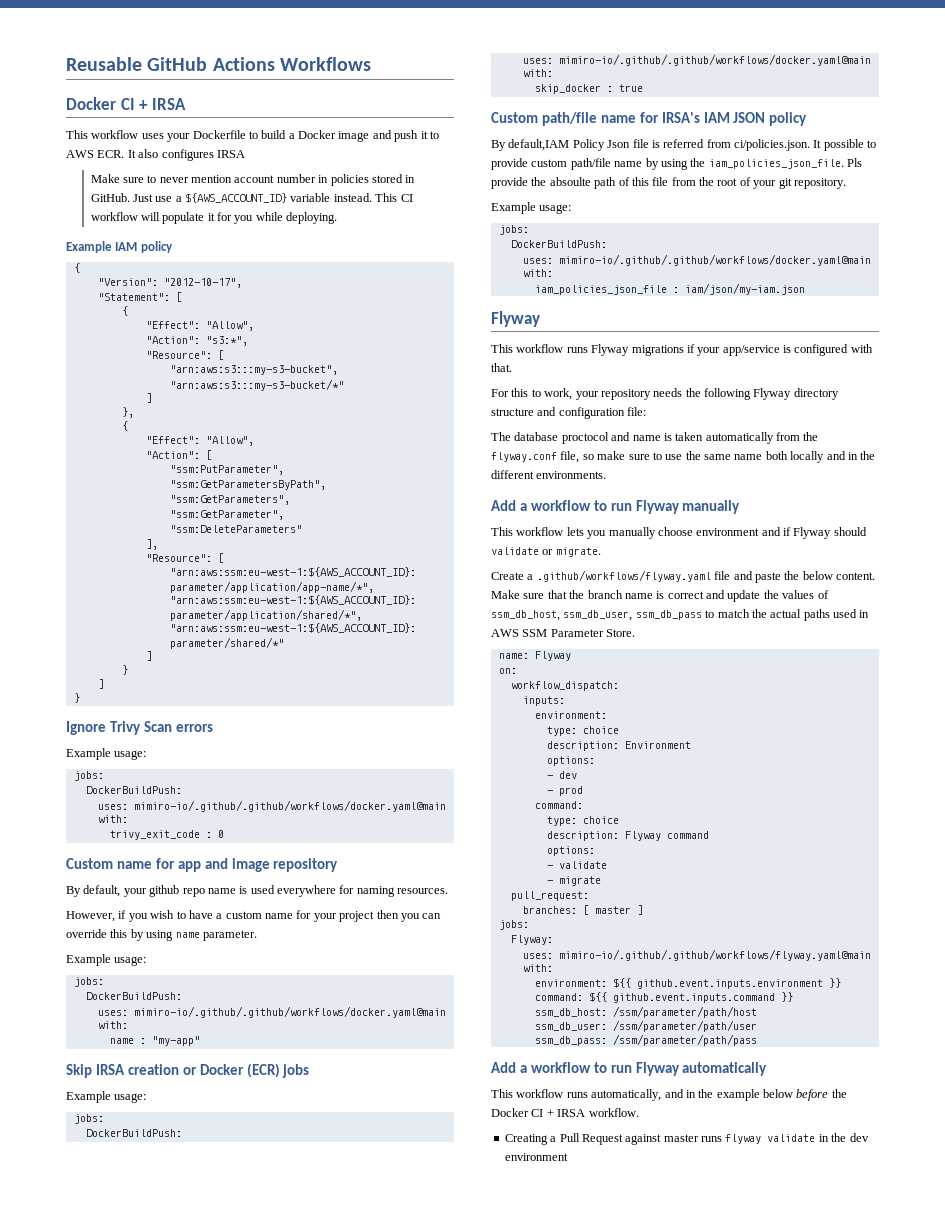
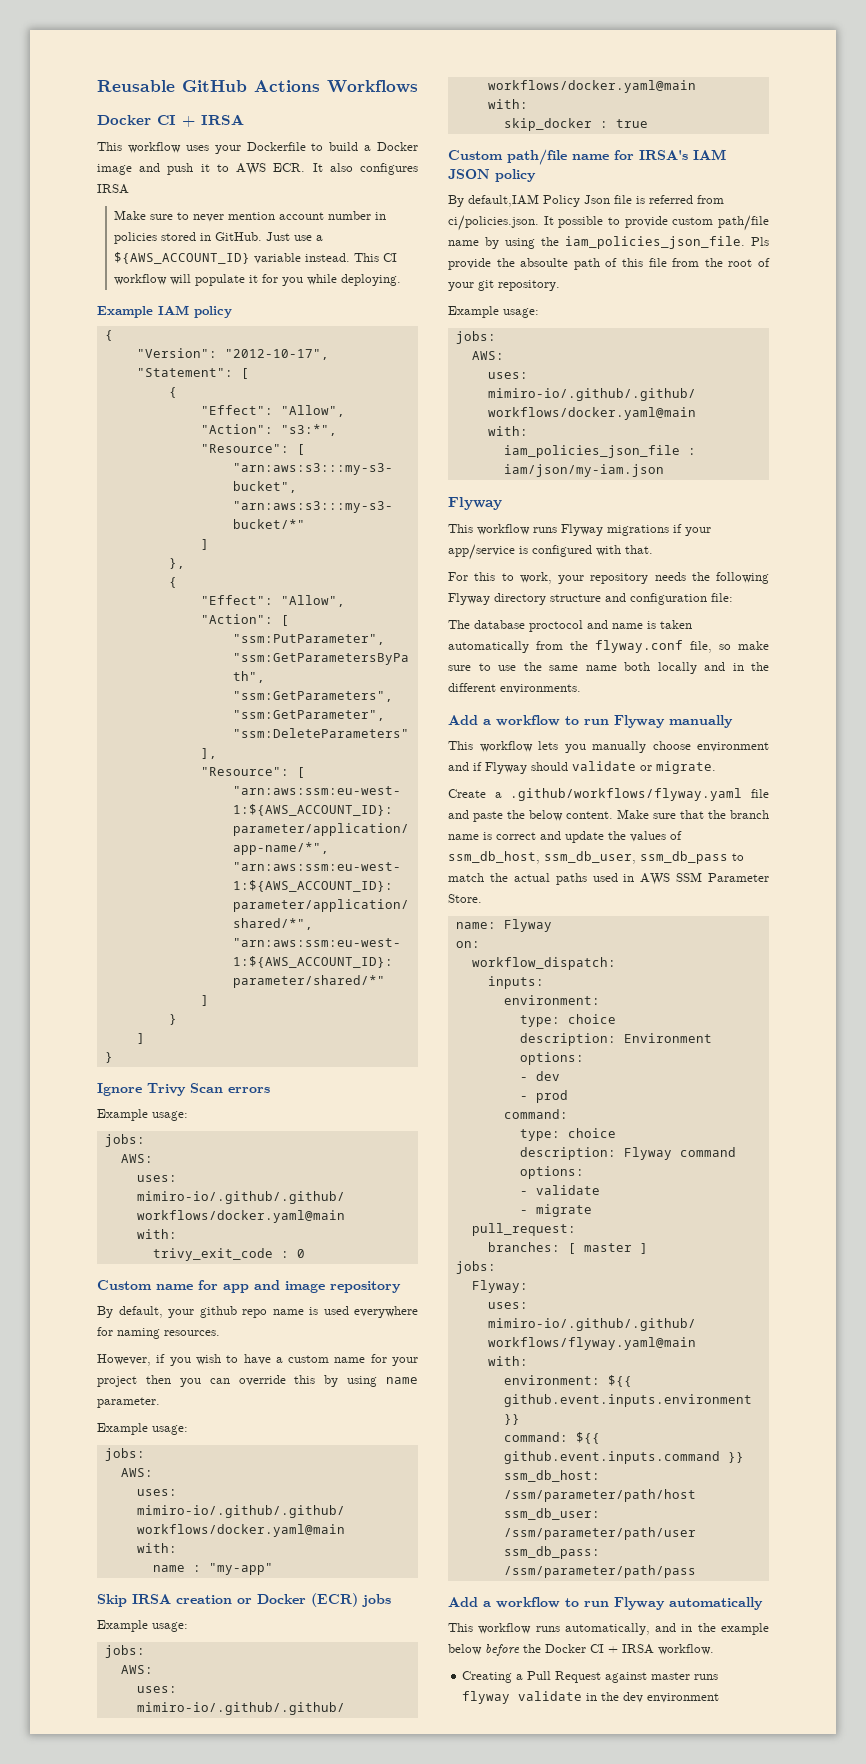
[85,786,182,794] DockerBuildPush: -> [120,1154,153,1163] AWS:
[85,992,182,1000] DockerBuildPush: -> [120,1468,153,1477] AWS:
[85,1129,182,1137] DockerBuildPush: -> [120,1665,153,1674] AWS:
[510,240,607,248] DockerBuildPush: -> [471,351,504,360] AWS:

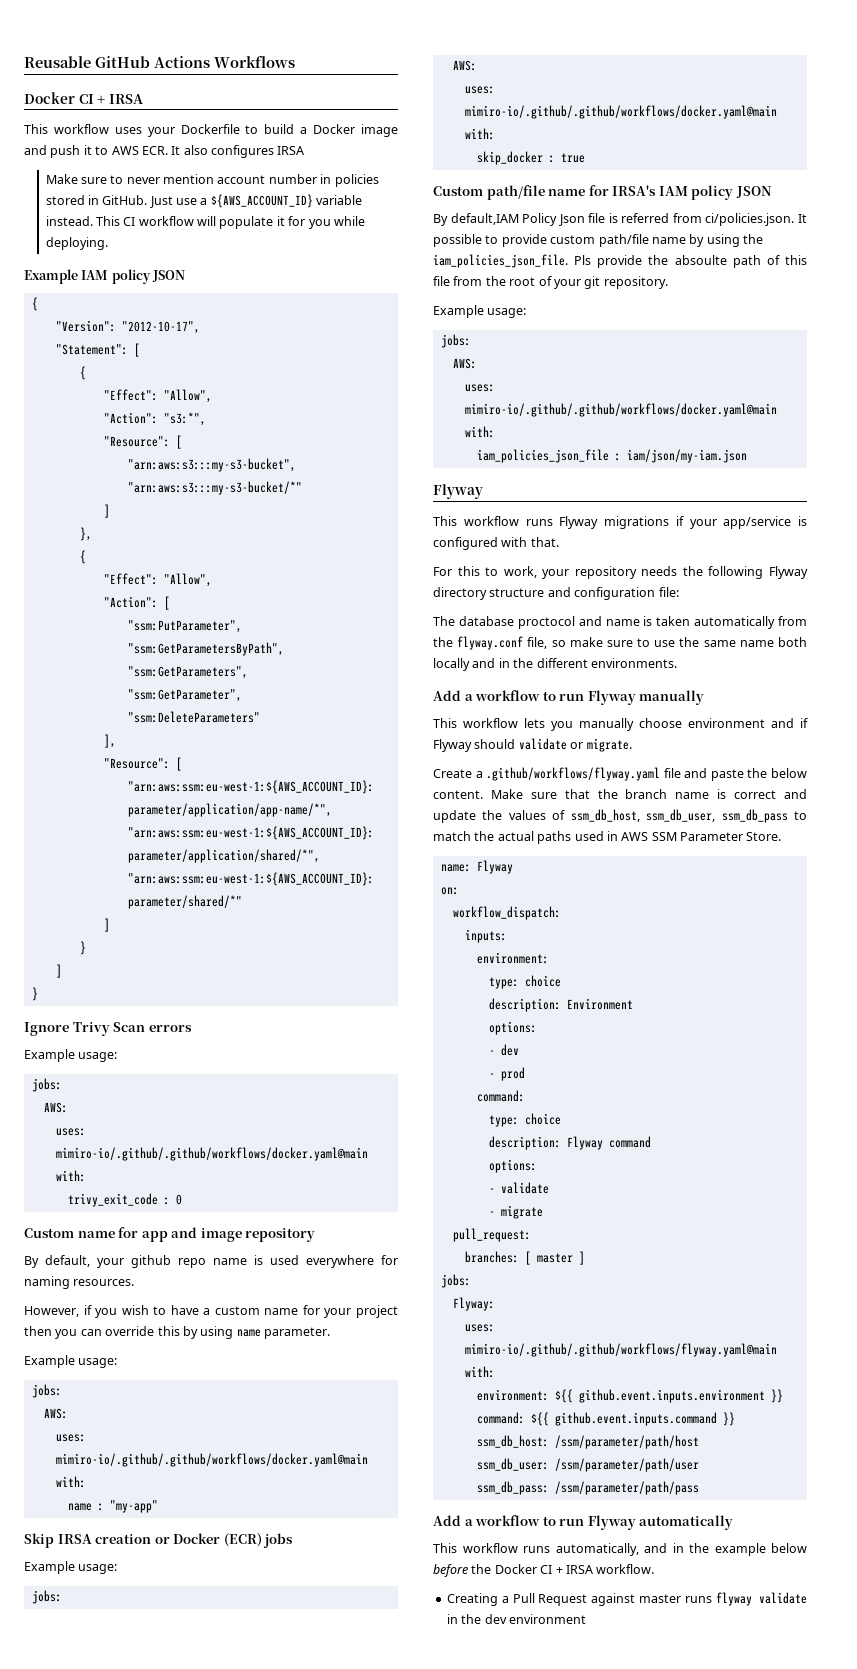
(232, 312) none -> [152,270,186,282] JSON
[448,169,536,182] JSON policy -> [691,185,772,200] policy JSON

